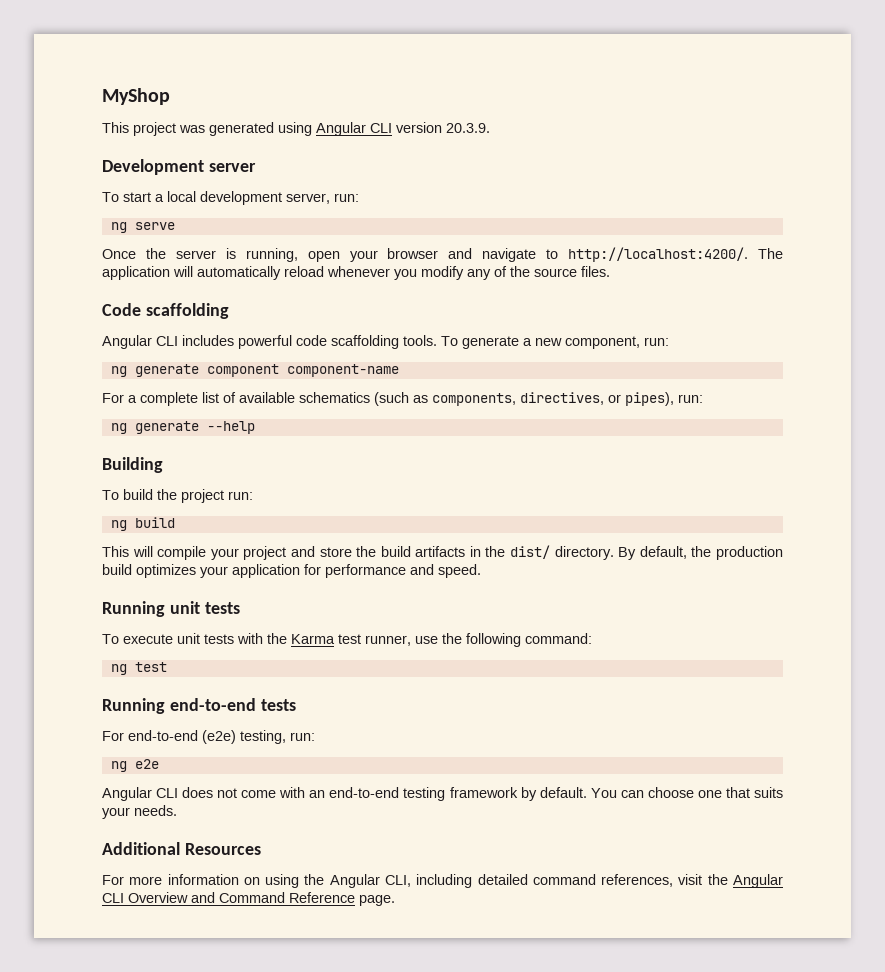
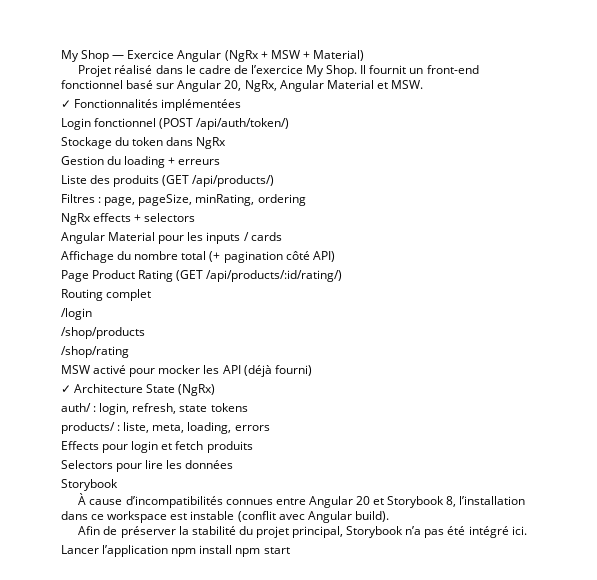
[102,88,170,105] [102,122,490,136] [102,159,256,175] [102,191,359,205] [110,222,175,233] [102,247,784,262] [102,266,610,280] [102,303,229,319] [102,335,669,349] [110,364,399,377] [102,392,703,406] [110,421,255,434] [102,457,163,473] [102,489,253,503] [110,517,175,531] [102,545,783,560] [102,564,481,578] [102,601,240,617] [102,633,592,647] [110,662,167,675] [102,698,296,714] [102,730,315,744] [110,759,159,772] [102,787,783,801] [102,805,177,819] [102,842,261,855] [102,874,784,888] [102,892,395,906] MyShop // This project was generated using Angular CLI version 20.3.9. // Development server // To start a local development server, run: // ng serve // Once the server is running, open your browser and navigate to http://localhost:4200/. The application will automatically reload whenever you modify any of the source files. // Code scaffolding // Angular CLI includes powerful code scaffolding tools. To generate a new component, run: // ng generate component component-name // For a complete list of available schematics (such as components, directives, or pipes), run: // ng generate --help // Building // To build the project run: // ng build // This will compile your project and store the build artifacts in the dist/ directory. By default, the production build optimizes your application for performance and speed. // Running unit tests // To execute unit tests with the Karma test runner, use the following command: // ng test // Running end-to-end tests // For end-to-end (e2e) testing, run: // ng e2e // Angular CLI does not come with an end-to-end testing framework by default. You can choose one that suits your needs. // Additional Resources // For more information on using the Angular CLI, including detailed command references, visit the Angular CLI Overview and Command Reference page. -> [61,50,364,62] [78,65,479,77] [61,80,423,92] [61,99,242,111] [61,118,290,130] [61,137,227,149] [61,156,221,168] [61,175,275,187] [61,194,306,206] [61,213,196,225] [61,232,282,244] [61,251,335,263] [61,270,343,282] [61,289,152,301] [61,308,92,320] [61,327,145,339] [61,346,129,358] [61,365,312,377] [61,384,216,396] [61,403,248,415] [61,422,270,434] [61,441,253,453] [61,460,234,472] [61,479,118,491] [78,493,526,508] [61,511,389,523] [78,526,527,538] [61,545,290,557] My Shop — Exercice Angular (NgRx + MSW + Material) // Projet réalisé dans le cadre de l’exercice My Shop. Il fournit un front-end fonctionnel basé sur Angular 20, NgRx, Angular Material et MSW. // ✓ Fonctionnalités implémentées // Login fonctionnel (POST /api/auth/token/) // Stockage du token dans NgRx // Gestion du loading + erreurs // Liste des produits (GET /api/products/) // Filtres : page, pageSize, minRating, ordering // NgRx effects + selectors // Angular Material pour les inputs / cards // Affichage du nombre total (+ pagination côté API) // Page Product Rating (GET /api/products/:id/rating/) // Routing complet // /login // /shop/products // /shop/rating // MSW activé pour mocker les API (déjà fourni) // ✓ Architecture State (NgRx) // auth/ : login, refresh, state tokens // products/ : liste, meta, loading, errors // Effects pour login et fetch produits // Selectors pour lire les données // Storybook // À cause d’incompatibilités connues entre Angular 20 et Storybook 8, l’installation dans ce workspace est instable (conflit avec Angular build). // Afin de préserver la stabilité du projet principal, Storybook n’a pas été intégré ici. // Lancer l’application npm install npm start

